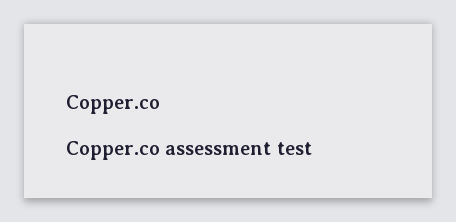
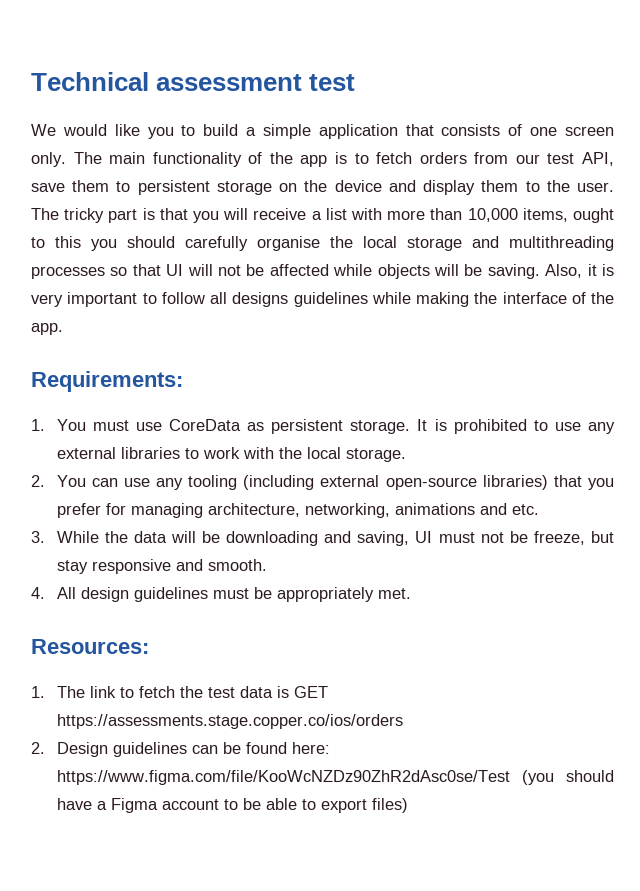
[66,95,160,114] [66,141,160,160] Copper.co // Copper.co -> [31,72,149,91] Technical
(312, 148) none -> [31,124,614,139] [31,152,614,167] [31,180,614,195] [31,208,614,223] [31,236,614,251] [31,264,614,279] [31,292,614,307] [31,323,63,335] [31,371,183,392] [31,419,615,434] [56,447,406,462] [31,475,614,490] [56,503,539,518] [31,531,614,546] [56,559,267,574] [31,587,411,602] [31,639,149,654] [31,686,328,698] [56,714,403,729] [31,742,330,757] [56,770,614,785] [56,798,408,813] // We would like you to build a simple application that consists of one screen only. The main functionality of the app is to fetch orders from our test API, save them to persistent storage on the device and display them to the user. The tricky part is that you will receive a list with more than 10,000 items, ought to this you should carefully organise the local storage and multithreading processes so that UI will not be affected while objects will be saving. Also, it is very important to follow all designs guidelines while making the interface of the app. // Requirements: // 1. You must use CoreData as persistent storage. It is prohibited to use any external libraries to work with the local storage. // 2. You can use any tooling (including external open-source libraries) that you prefer for managing architecture, networking, animations and etc. // 3. While the data will be downloading and saving, UI must not be freeze, but stay responsive and smooth. // 4. All design guidelines must be appropriately met. // Resources: // 1. The link to fetch the test data is GET https://assessments.stage.copper.co/ios/orders // 2. Design guidelines can be found here: https://www.figma.com/file/KooWcNZDz90ZhR2dAsc0se/Test (you should have a Figma account to be able to export files)

